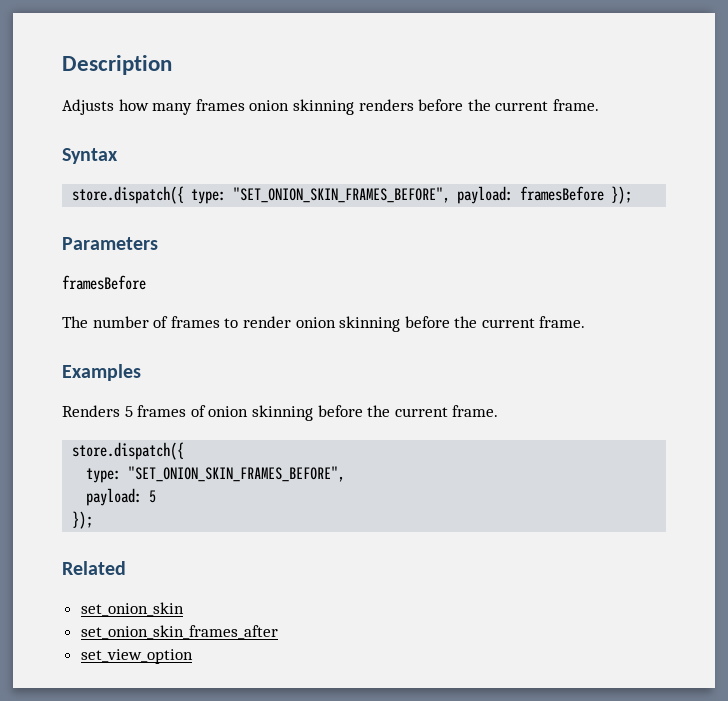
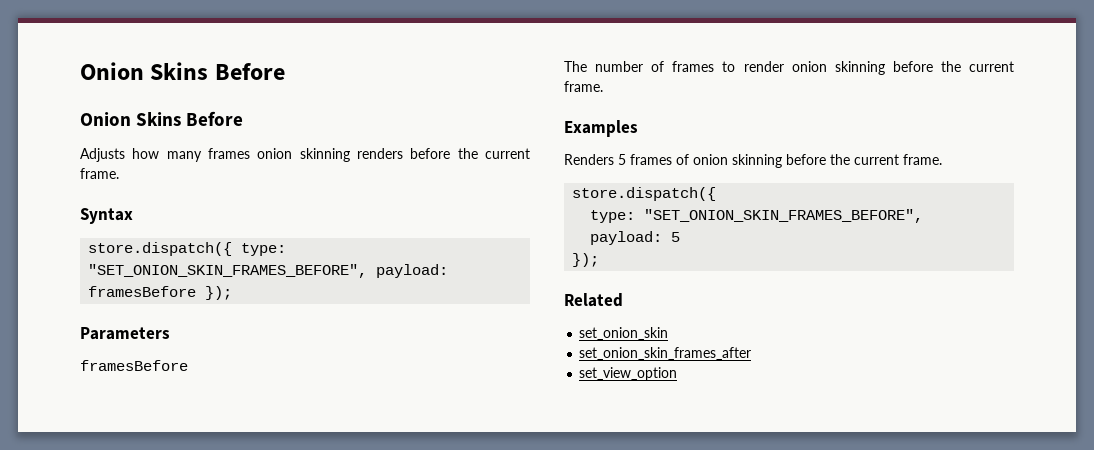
[62,55,172,75] Description -> [80,62,285,80] [80,111,244,126] Onion Skins Before // Onion Skins Before

